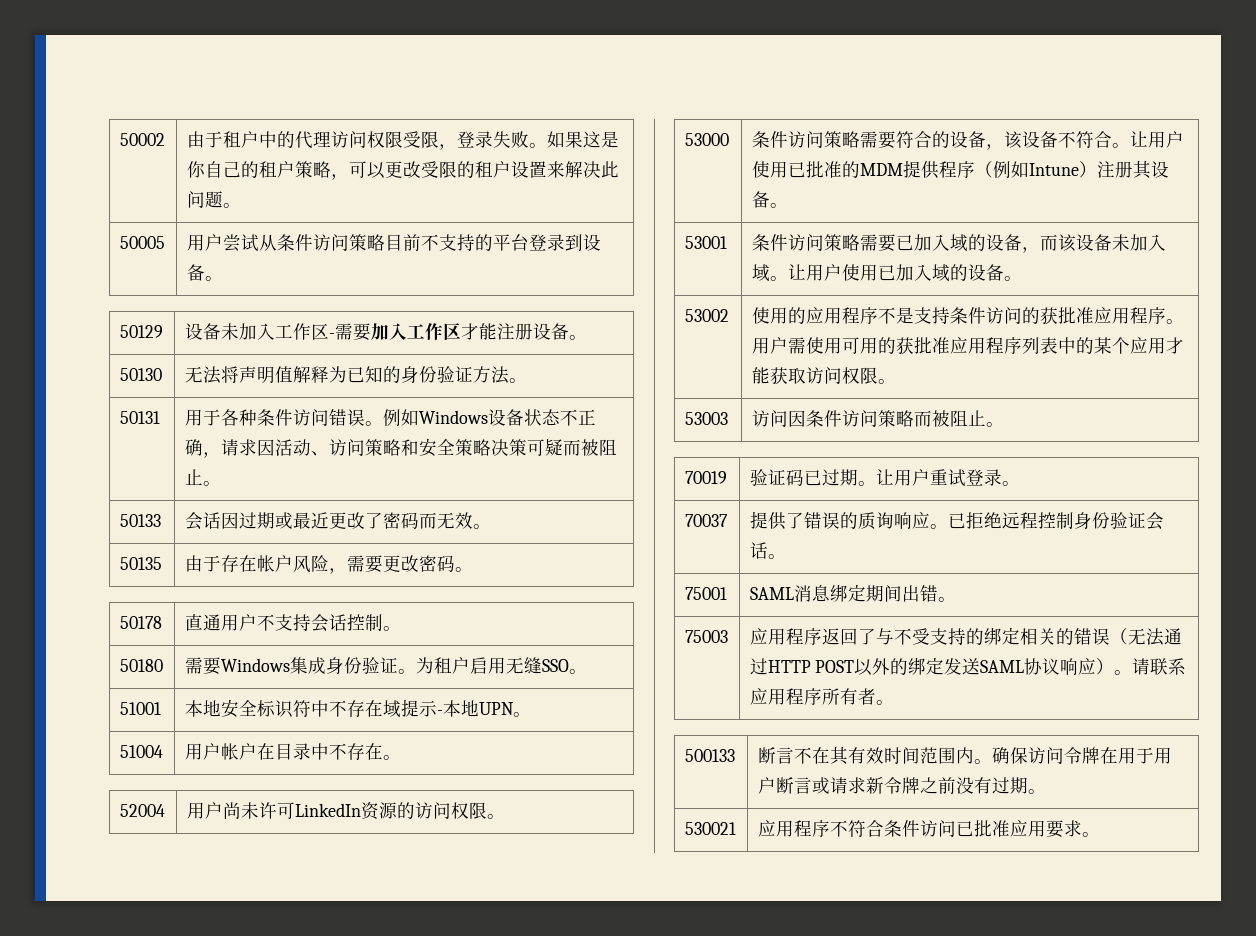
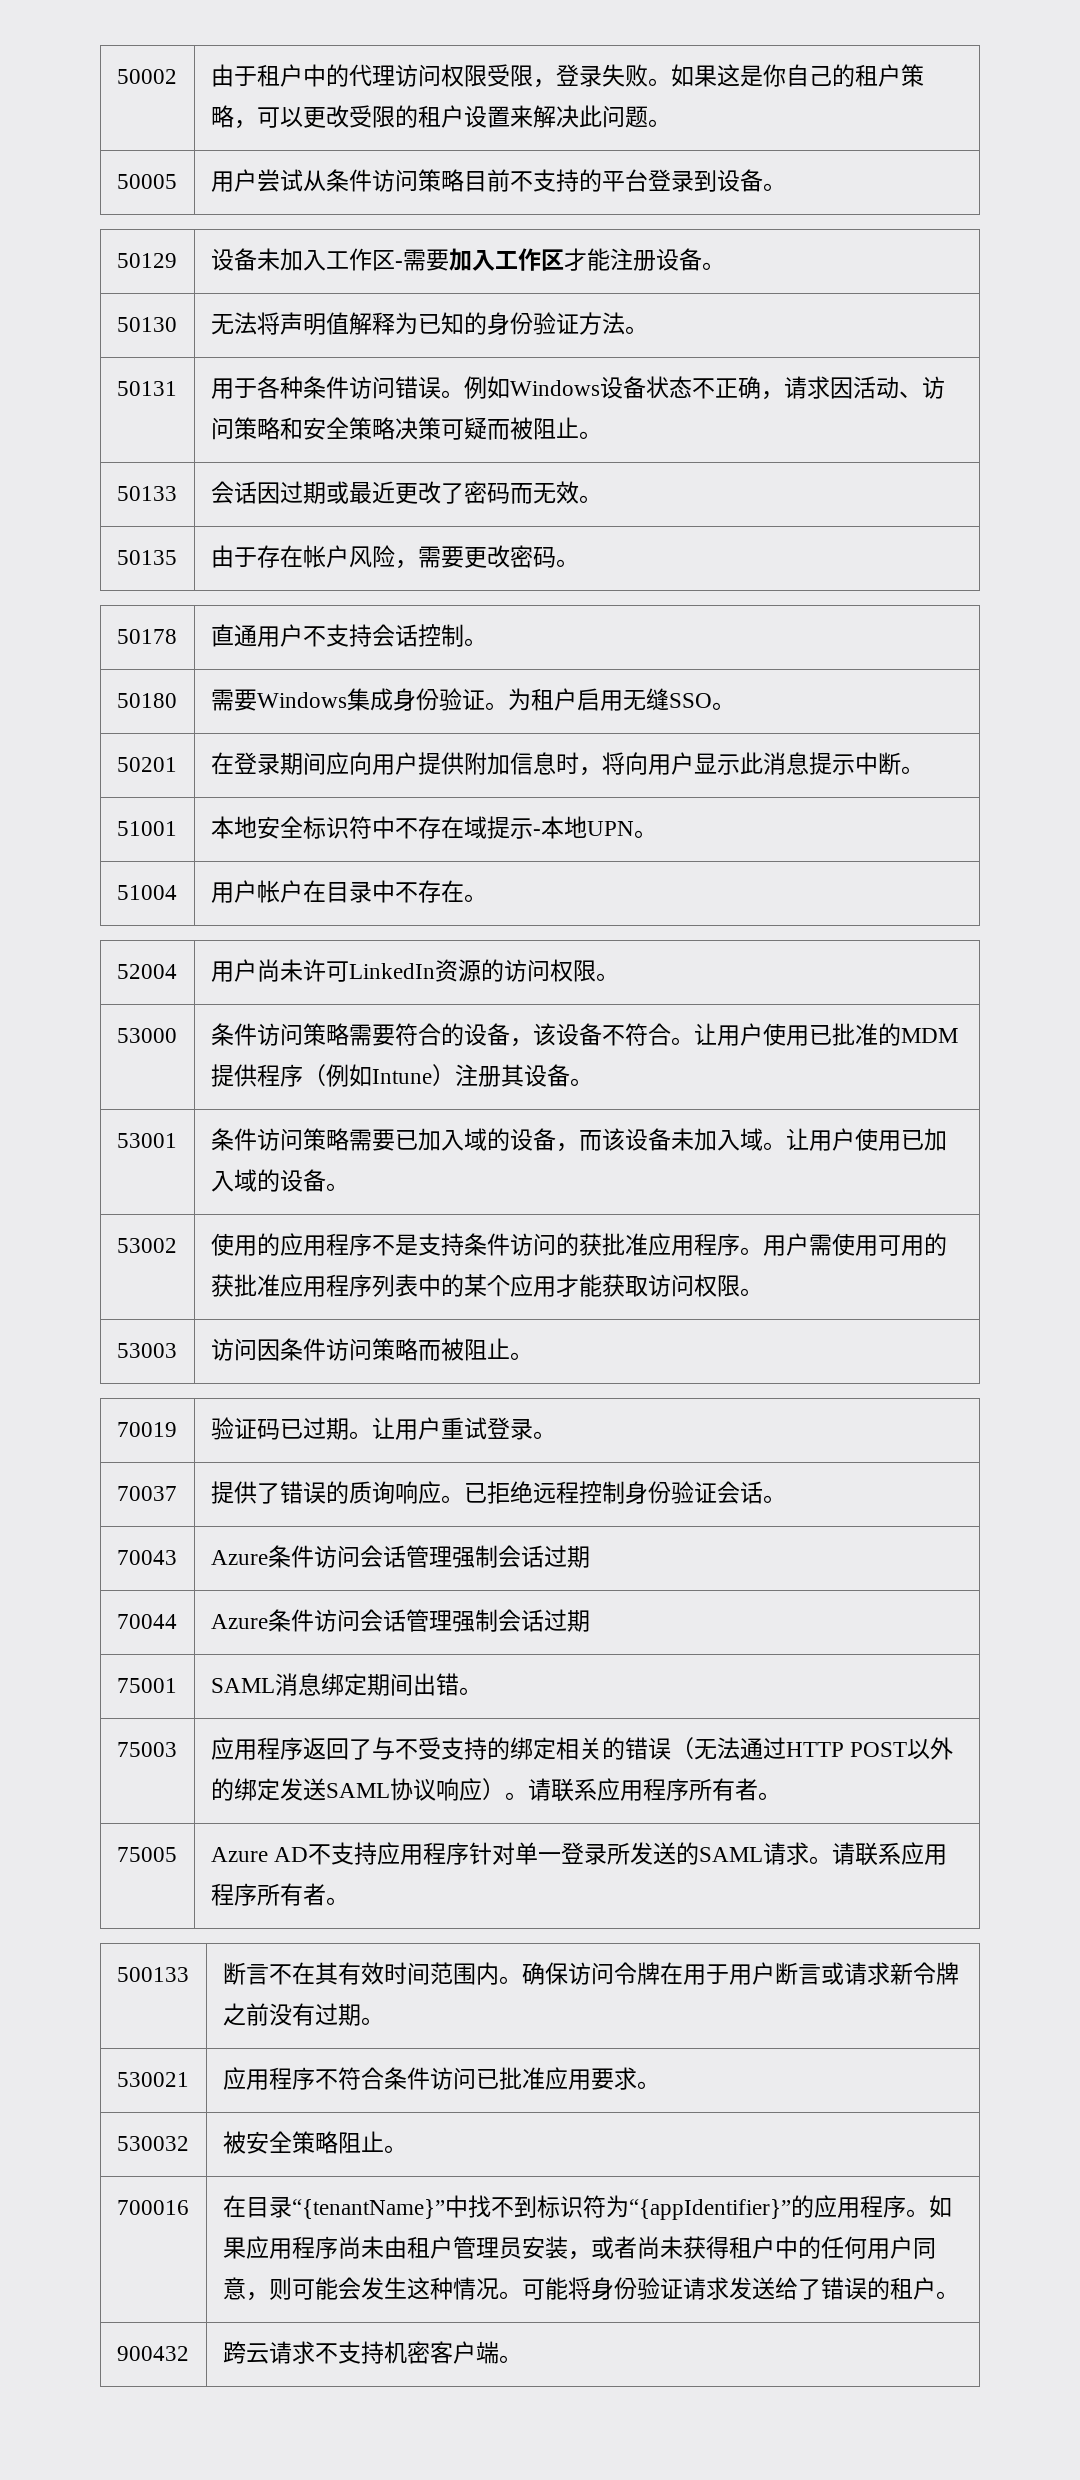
(587, 671) none -> [116,757,177,772] [210,752,924,776] // 50201 | 在登录期间应向用户提供附加信息时，将向用户显示此消息提示中断。
(786, 556) none -> [116,1550,177,1565] [210,1545,590,1568] [116,1614,177,1629] [210,1609,590,1632] // 70043 | Azure条件访问会话管理强制会话过期 // 70044 | Azure条件访问会话管理强制会话过期
(894, 702) none -> [116,1847,177,1862] [210,1842,948,1866] [210,1883,349,1906] // 75005 | Azure AD不支持应用程序针对单一登录所发送的SAML请求。请联系应用程序所有者。
(1100, 834) none -> [116,2136,189,2151] [222,2131,407,2154] [116,2200,189,2215] [222,2195,952,2220] [222,2236,936,2260] [222,2277,959,2301] [116,2346,189,2361] [222,2341,522,2364] // 530032 | 被安全策略阻止。 // 700016 | 在目录“{tenantName}”中找不到标识符为“{appIdentifier}”的应用程序。如果应用程序尚未由租户管理员安装，或者尚未获得租户中的任何用户同意，则可能会发生这种情况。可能将身份验证请求发送给了错误的租户。 // 900432 | 跨云请求不支持机密客户端。

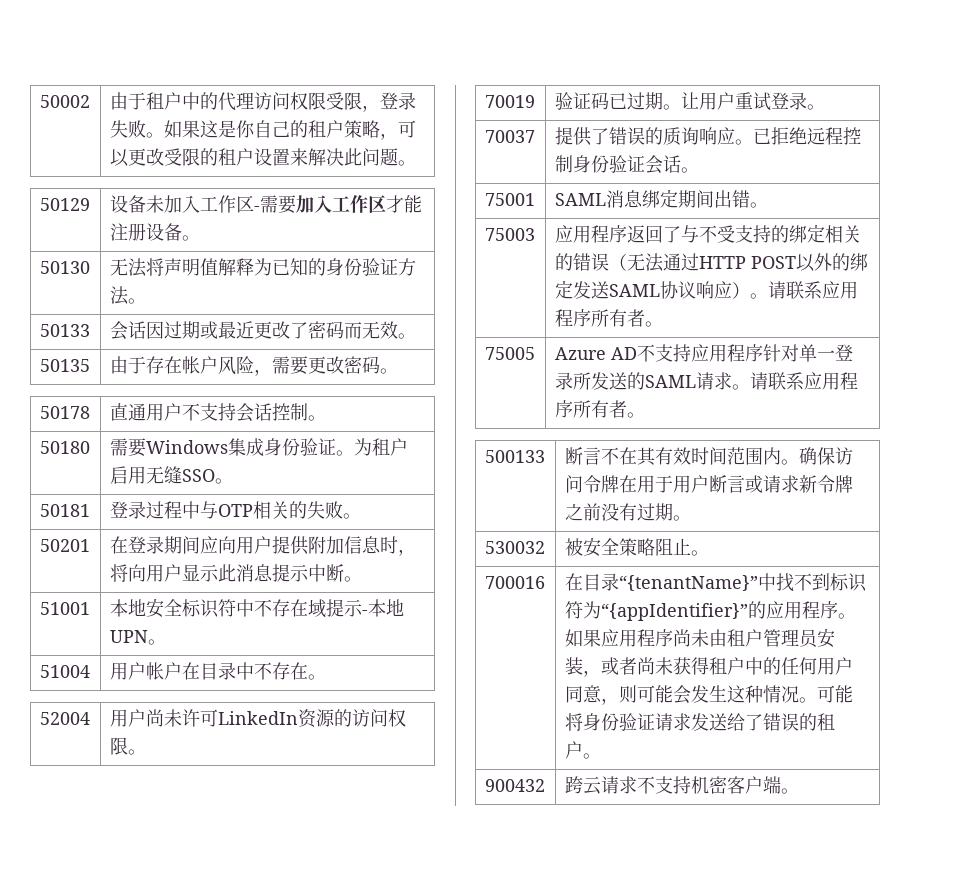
[116,174,177,189] [210,169,786,192] // 50005 | 用户尝试从条件访问策略目前不支持的平台登录到设备。 -> (416, 163) none
[116,381,177,396] [210,376,945,400] [210,417,602,440] // 50131 | 用于各种条件访问错误。例如Windows设备状态不正确，请求因活动、访问策略和安全策略决策可疑而被阻止。 -> (146, 301) none
(735, 706) none -> [39,504,90,517] [109,501,361,519] // 50181 | 登录过程中与OTP相关的失败。
[116,1028,177,1043] [210,1023,958,1047] [210,1064,593,1087] [116,1133,177,1148] [210,1128,947,1152] [210,1169,349,1192] [116,1238,177,1253] [210,1233,947,1256] [210,1274,763,1297] [116,1343,177,1358] [210,1338,533,1361] // 53000 | 条件访问策略需要符合的设备，该设备不符合。让用户使用已批准的MDM提供程序（例如Intune）注册其设备。 // 53001 | 条件访问策略需要已加入域的设备，而该设备未加入域。让用户使用已加入域的设备。 // 53002 | 使用的应用程序不是支持条件访问的获批准应用程序。用户需使用可用的获批准应用程序列表中的某个应用才能获取访问权限。 // 53003 | 访问因条件访问策略而被阻止。 -> (146, 752) none
[116,1550,177,1565] [210,1545,590,1568] [116,1614,177,1629] [210,1609,590,1632] // 70043 | Azure条件访问会话管理强制会话过期 // 70044 | Azure条件访问会话管理强制会话过期 -> (699, 170) none
[116,2072,189,2087] [222,2067,660,2090] // 530021 | 应用程序不符合条件访问已批准应用要求。 -> (691, 518) none

